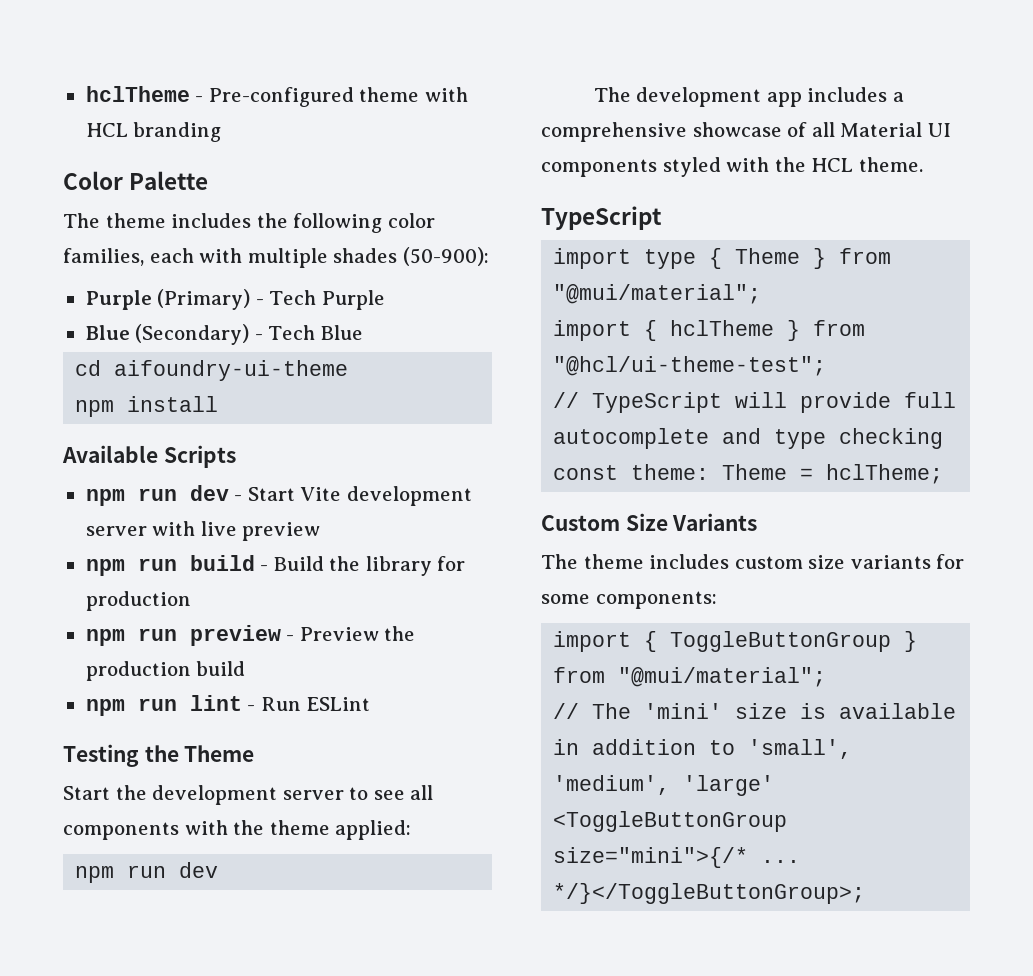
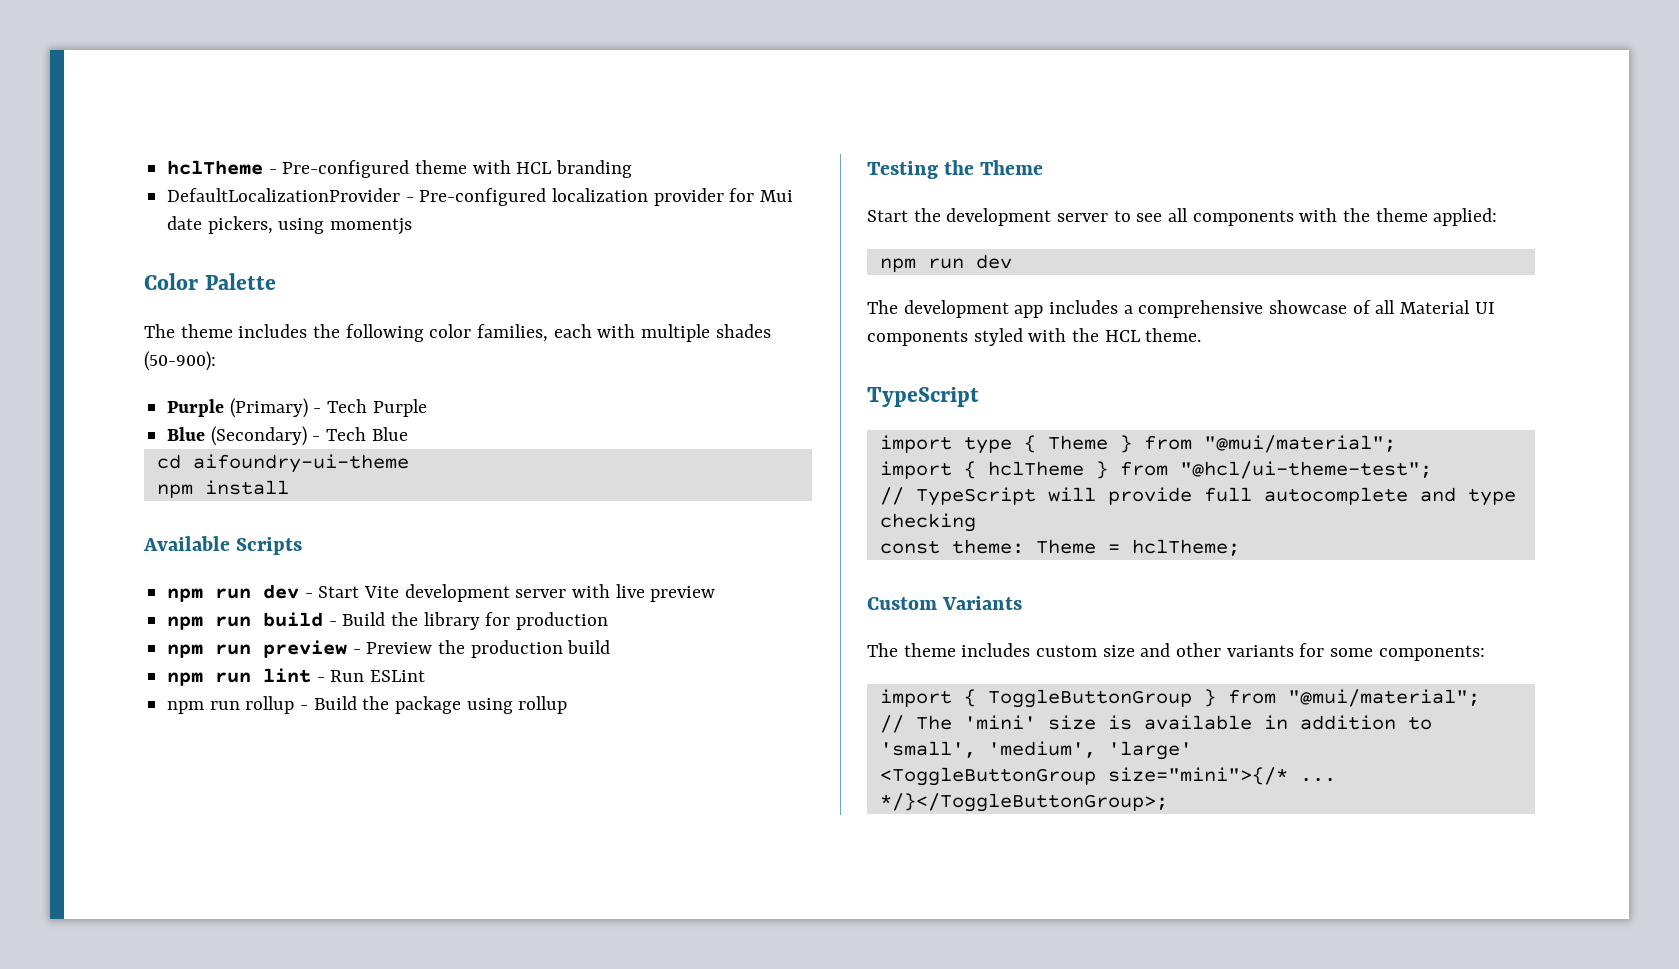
(222, 132) none -> [167,188,794,206] [167,216,413,235] // DefaultLocalizationProvider - Pre-configured localization provider for Mui date pickers, using momentjs
(371, 704) none -> [167,696,568,714] // npm run rollup - Build the package using rollup
[625,513,668,531] Size -> (937, 603) none
(846, 562) none -> [1140,643,1222,657] and other

